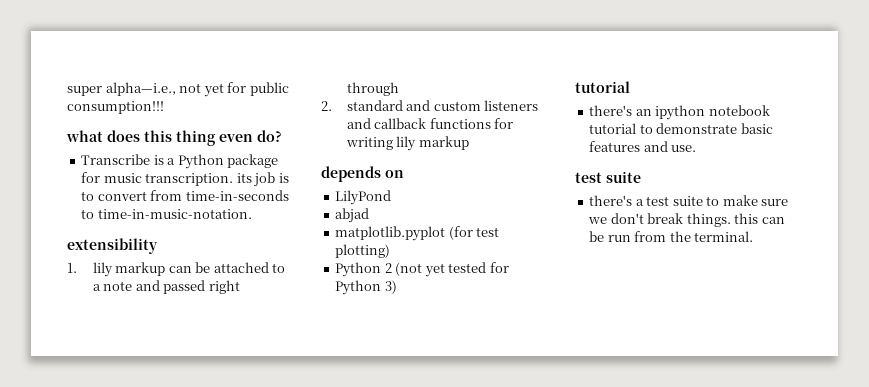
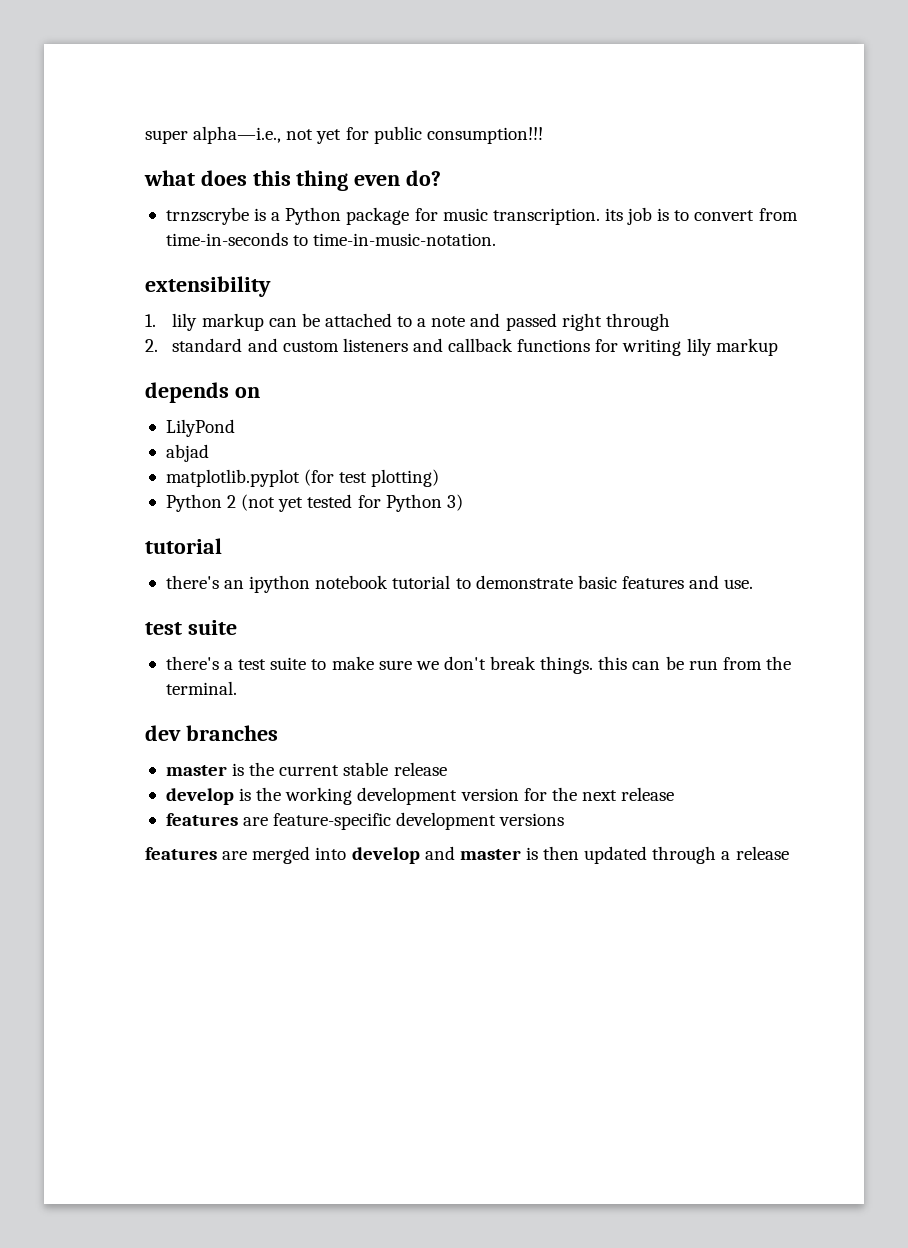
[81,154,151,165] Transcribe -> [165,207,249,225] trnzscrybe
(754, 236) none -> [145,725,278,741] [165,762,447,776] [165,787,675,805] [165,812,565,830] [145,846,789,864] // dev branches // master is the current stable release // develop is the working development version for the next release // features are feature-specific development versions // features are merged into develop and master is then updated through a release

